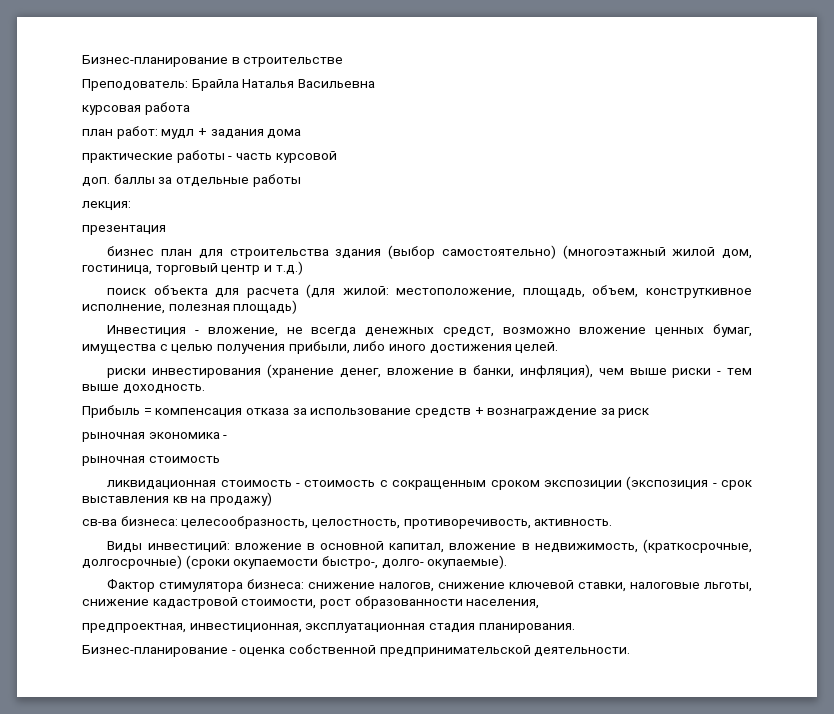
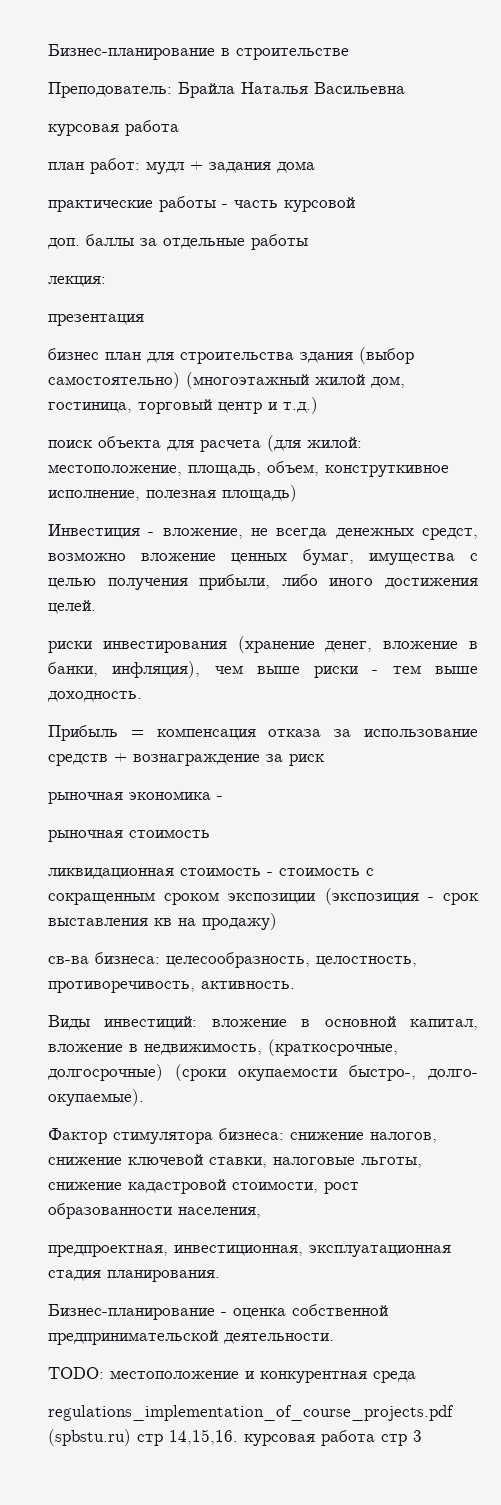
(631, 652) none -> [48,1367,416,1383] [48,1405,454,1421] [48,1429,422,1446] // TODO: местоположение и конкурентная среда // regulations_implementation_of_course_projects.pdf (spbstu.ru) стр 14,15,16. курсовая работа стр 3

